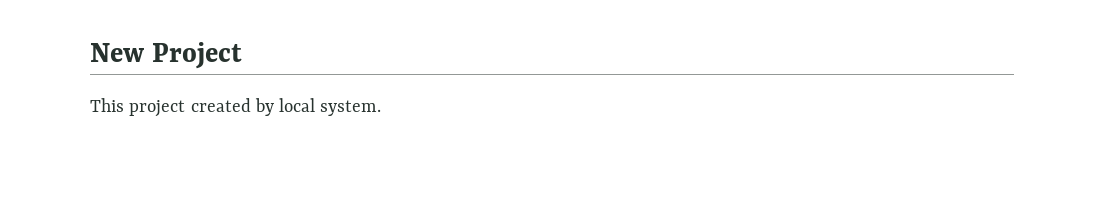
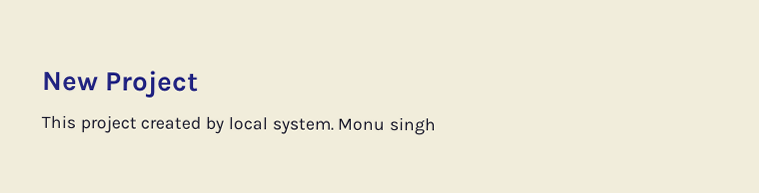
(382, 108) none -> [337,117,437,136] Monu singh

